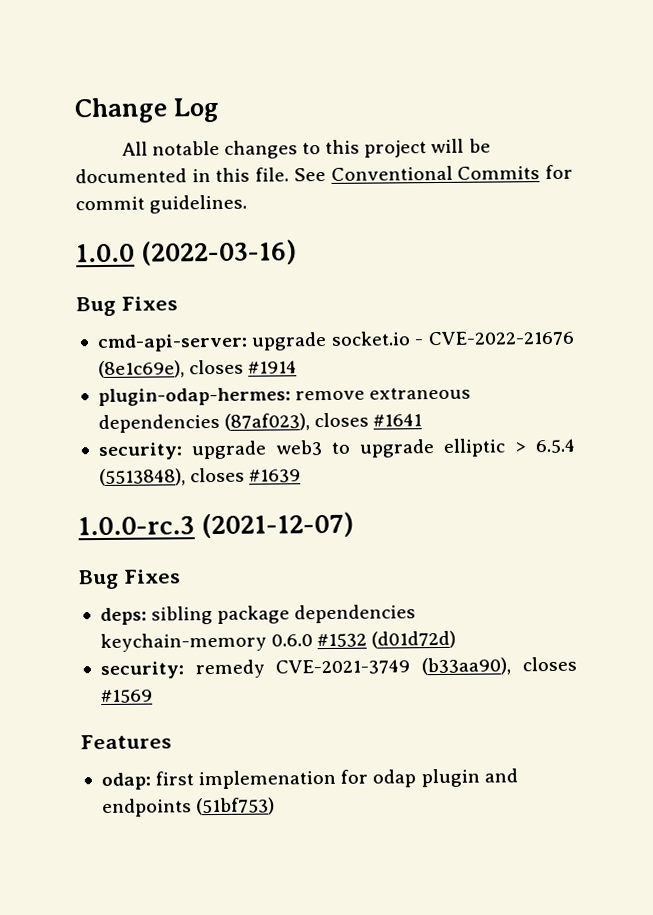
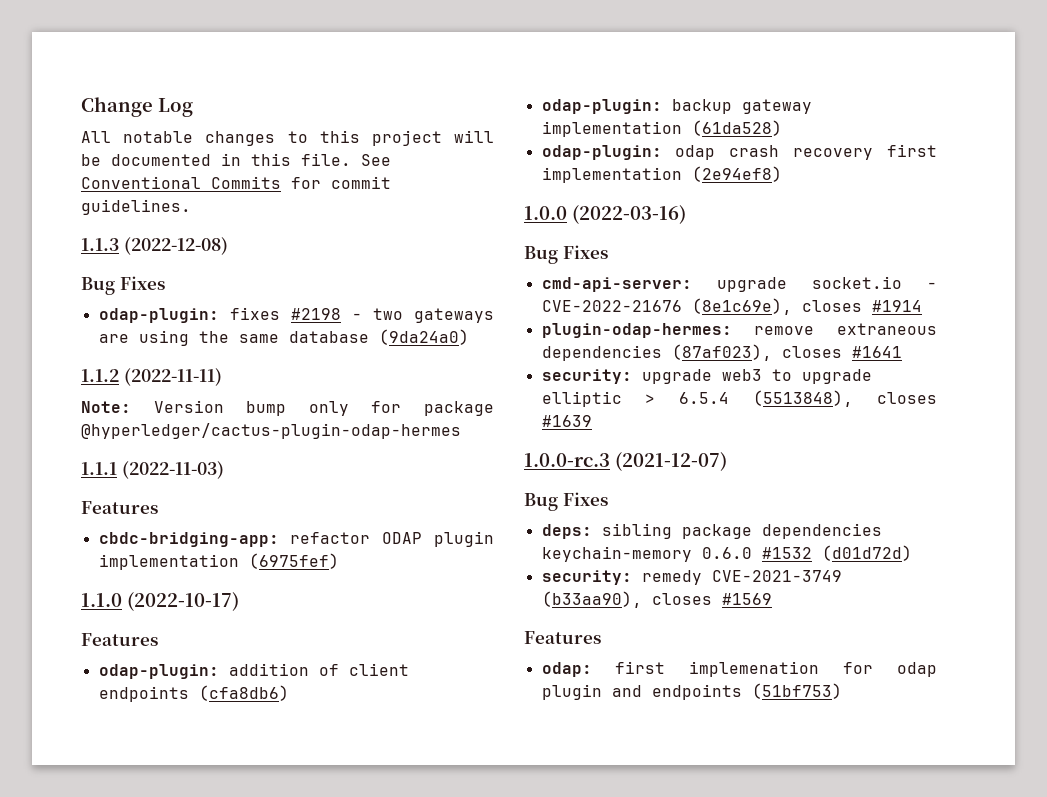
(248, 204) none -> [81,237,228,255] [81,276,165,295] [98,307,494,323] [98,329,469,346] [81,368,222,386] [81,400,494,416] [81,423,461,439] [81,461,224,479] [81,501,158,514] [98,531,494,547] [98,553,339,570] [81,592,239,611] [81,633,158,646] [98,663,409,679] [98,685,289,702] [541,99,812,114] [541,120,782,137] [541,144,937,160] [541,166,782,183] // 1.1.3 (2022-12-08) // Bug Fixes // odap-plugin: fixes #2198 - two gateways are using the same database (9da24a0) // 1.1.2 (2022-11-11) // Note: Version bump only for package @hyperledger/cactus-plugin-odap-hermes // 1.1.1 (2022-11-03) // Features // cbdc-bridging-app: refactor ODAP plugin implementation (6975fef) // 1.1.0 (2022-10-17) // Features // odap-plugin: addition of client endpoints (cfa8db6) // odap-plugin: backup gateway implementation (61da528) // odap-plugin: odap crash recovery first implementation (2e94ef8)

